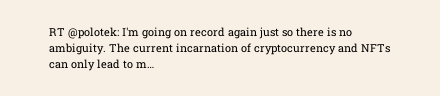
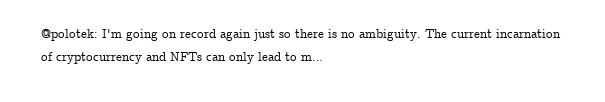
[49,28,65,36] RT -> (41, 35) none

